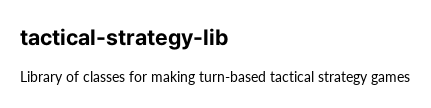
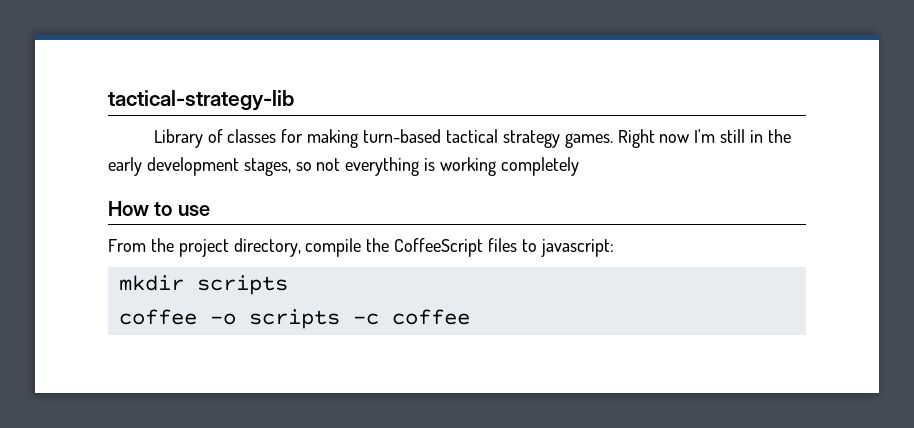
[371,74,410,85] games -> [564,129,791,148] [108,157,579,176] [108,201,210,216] [108,238,614,257] [118,275,288,295] [118,309,470,329] games. Right now I'm still in the early development stages, so not everything is working completely // How to use // From the project directory, compile the CoffeeScript files to javascript: // mkdir scripts // coffee -o scripts -c coffee

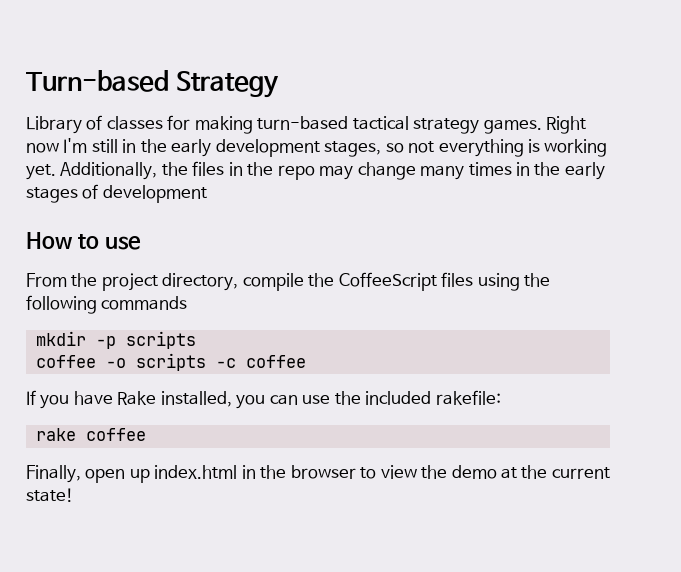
[108,90,294,111] tactical-strategy-lib -> [26,70,279,98] Turn-based Strategy
[500,157,579,176] completely -> [26,161,605,180] [26,184,207,203] yet. Additionally, the files in the repo may change many times in the early stages of development
[521,239,614,257] to javascript: -> [477,273,551,291] [26,295,188,314] using the following commands
(184, 283) none -> [95,336,116,349] -p
(470, 317) none -> [26,390,501,409] [35,428,146,441] [26,465,610,483] [26,488,74,502] // If you have Rake installed, you can use the included rakefile: // rake coffee // Finally, open up index.html in the browser to view the demo at the current state!

